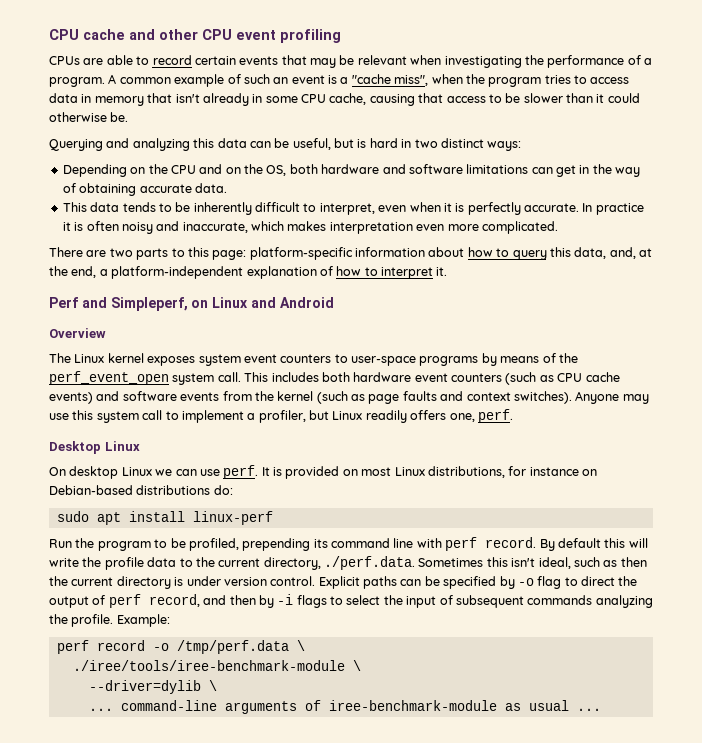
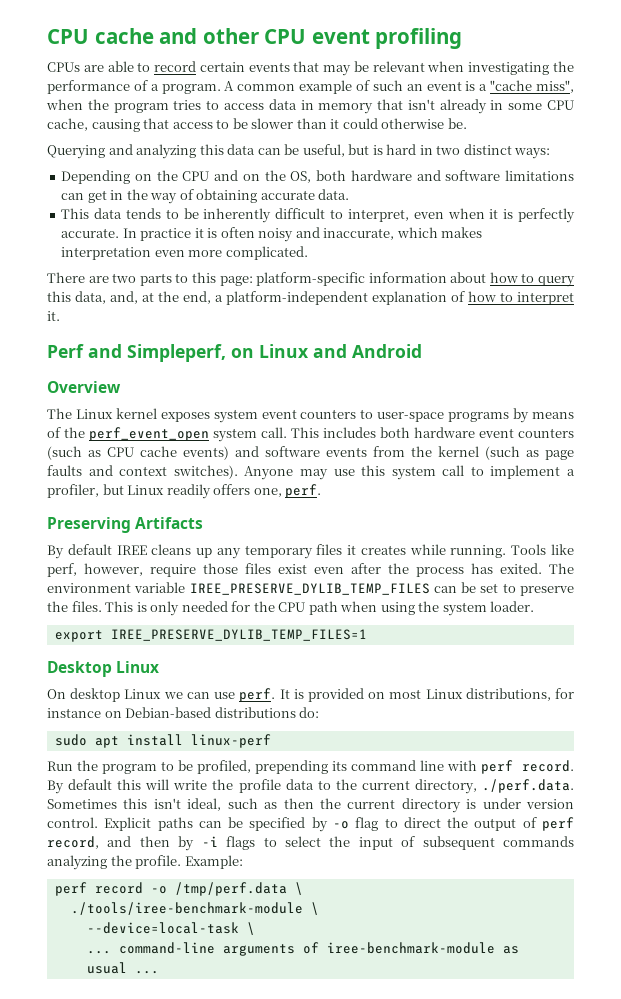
(513, 416) none -> [47,517,204,533] [47,544,574,559] [47,563,574,577] [47,582,574,596] [47,601,535,616] [54,629,367,642] // Preserving Artifacts // By default IREE cleans up any temporary files it creates while running. Tools like perf, however, require those files exist even after the process has exited. The environment variable IREE_PRESERVE_DYLIB_TEMP_FILES can be set to preserve the files. This is only needed for the CPU path when using the system loader. // export IREE_PRESERVE_DYLIB_TEMP_FILES=1
[72,660,361,671] [88,680,201,694] ./iree/tools/iree-benchmark-module \ // --driver=dylib -> [70,902,319,915] [86,922,239,934] ./tools/iree-benchmark-module \ // --device=local-task

